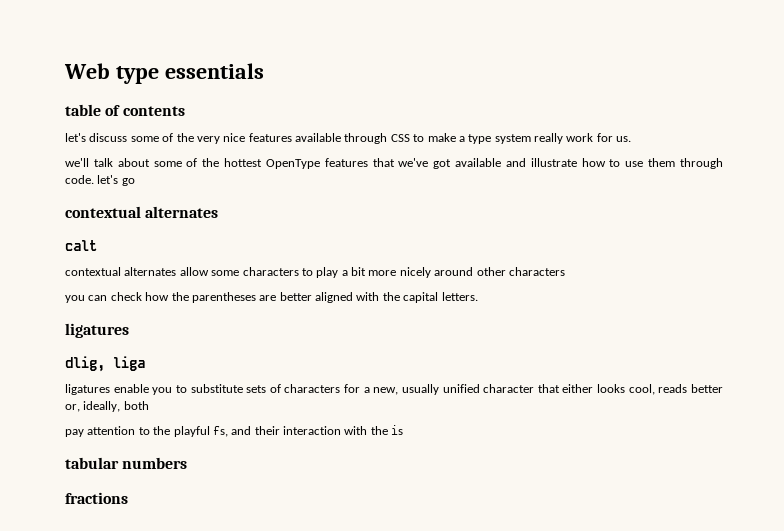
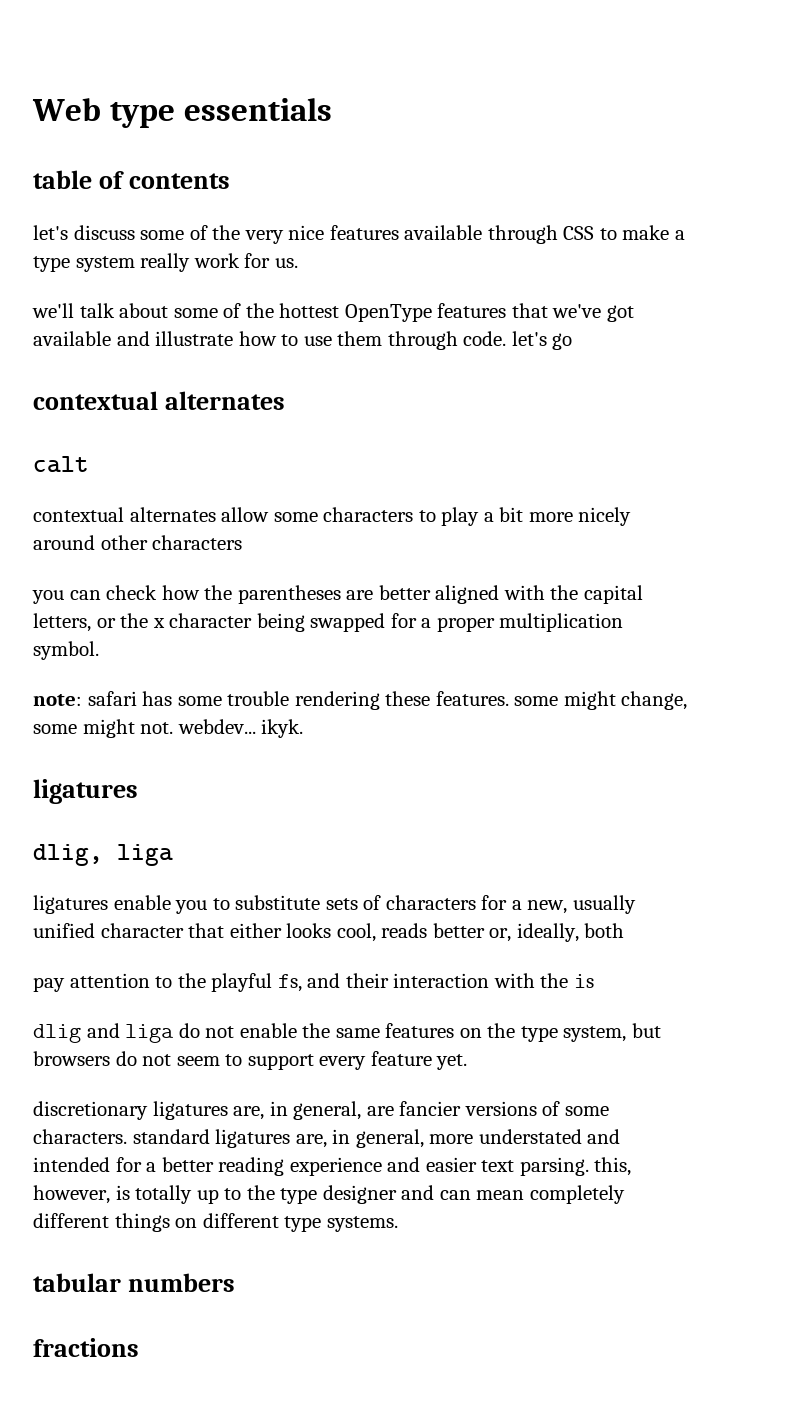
[441,292,478,301] letters. -> [33,613,624,632] [33,641,99,660] [33,691,688,710] [33,719,304,738] letters, or the x character being swapped for a proper multiplication symbol. // note: safari has some trouble rendering these features. some might change, some might not. webdev... ikyk.
(404, 430) none -> [33,1023,661,1043] [33,1051,468,1070] [33,1101,609,1120] [33,1129,621,1148] [33,1157,632,1176] [33,1185,625,1204] [33,1213,398,1232] // dlig and liga do not enable the same features on the type system, but browsers do not seem to support every feature yet. // discretionary ligatures are, in general, are fancier versions of some characters. standard ligatures are, in general, more understated and intended for a better reading experience and easier text parsing. this, however, is totally up to the type designer and can mean completely different things on different type systems.

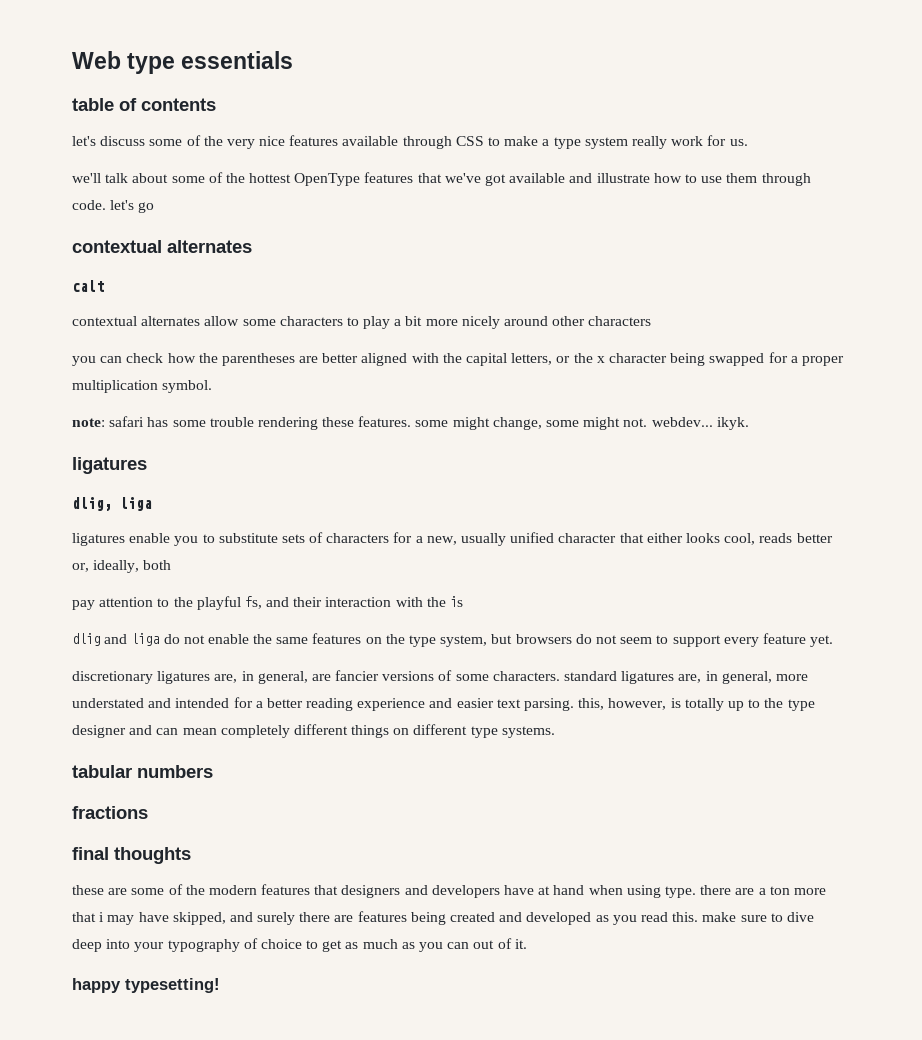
(139, 1347) none -> [72,847,191,864] [72,884,826,898] [72,911,814,925] [72,938,527,952] [72,978,220,993] // final thoughts // these are some of the modern features that designers and developers have at hand when using type. there are a ton more that i may have skipped, and surely there are features being created and developed as you read this. make sure to dive deep into your typography of choice to get as much as you can out of it. // happy typesetting!

